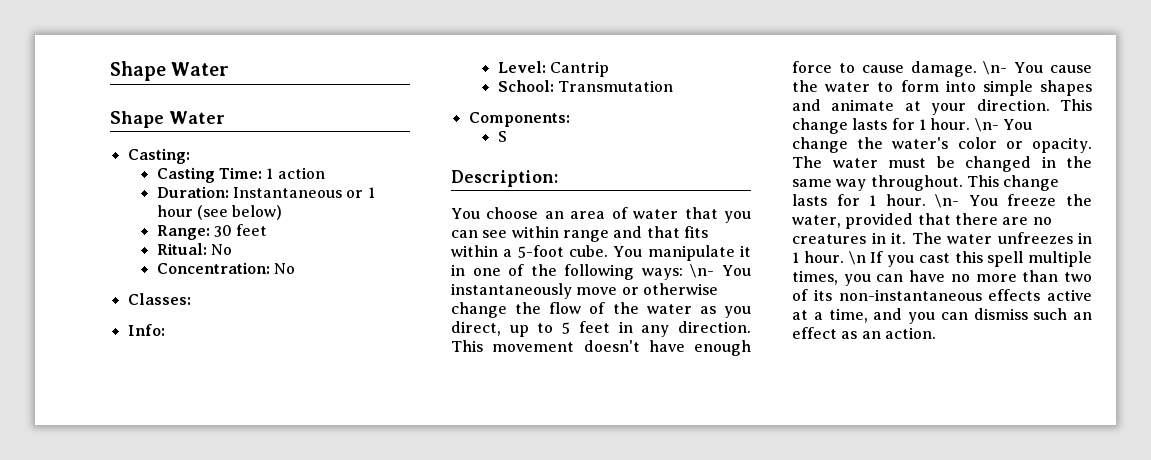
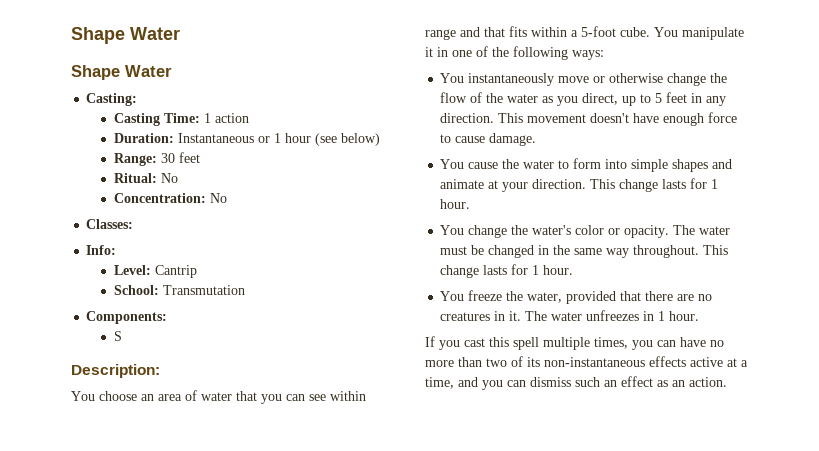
[690,264,715,278] \n- -> (604, 55) //
[983,61,1008,75] \n- -> (537, 139) //
[974,118,999,132] \n- -> (471, 204) //
[935,194,960,208] \n- -> (574, 270) //
[848,251,866,265] \n -> (700, 316) //

